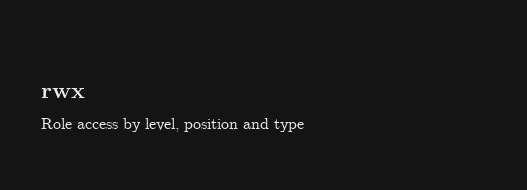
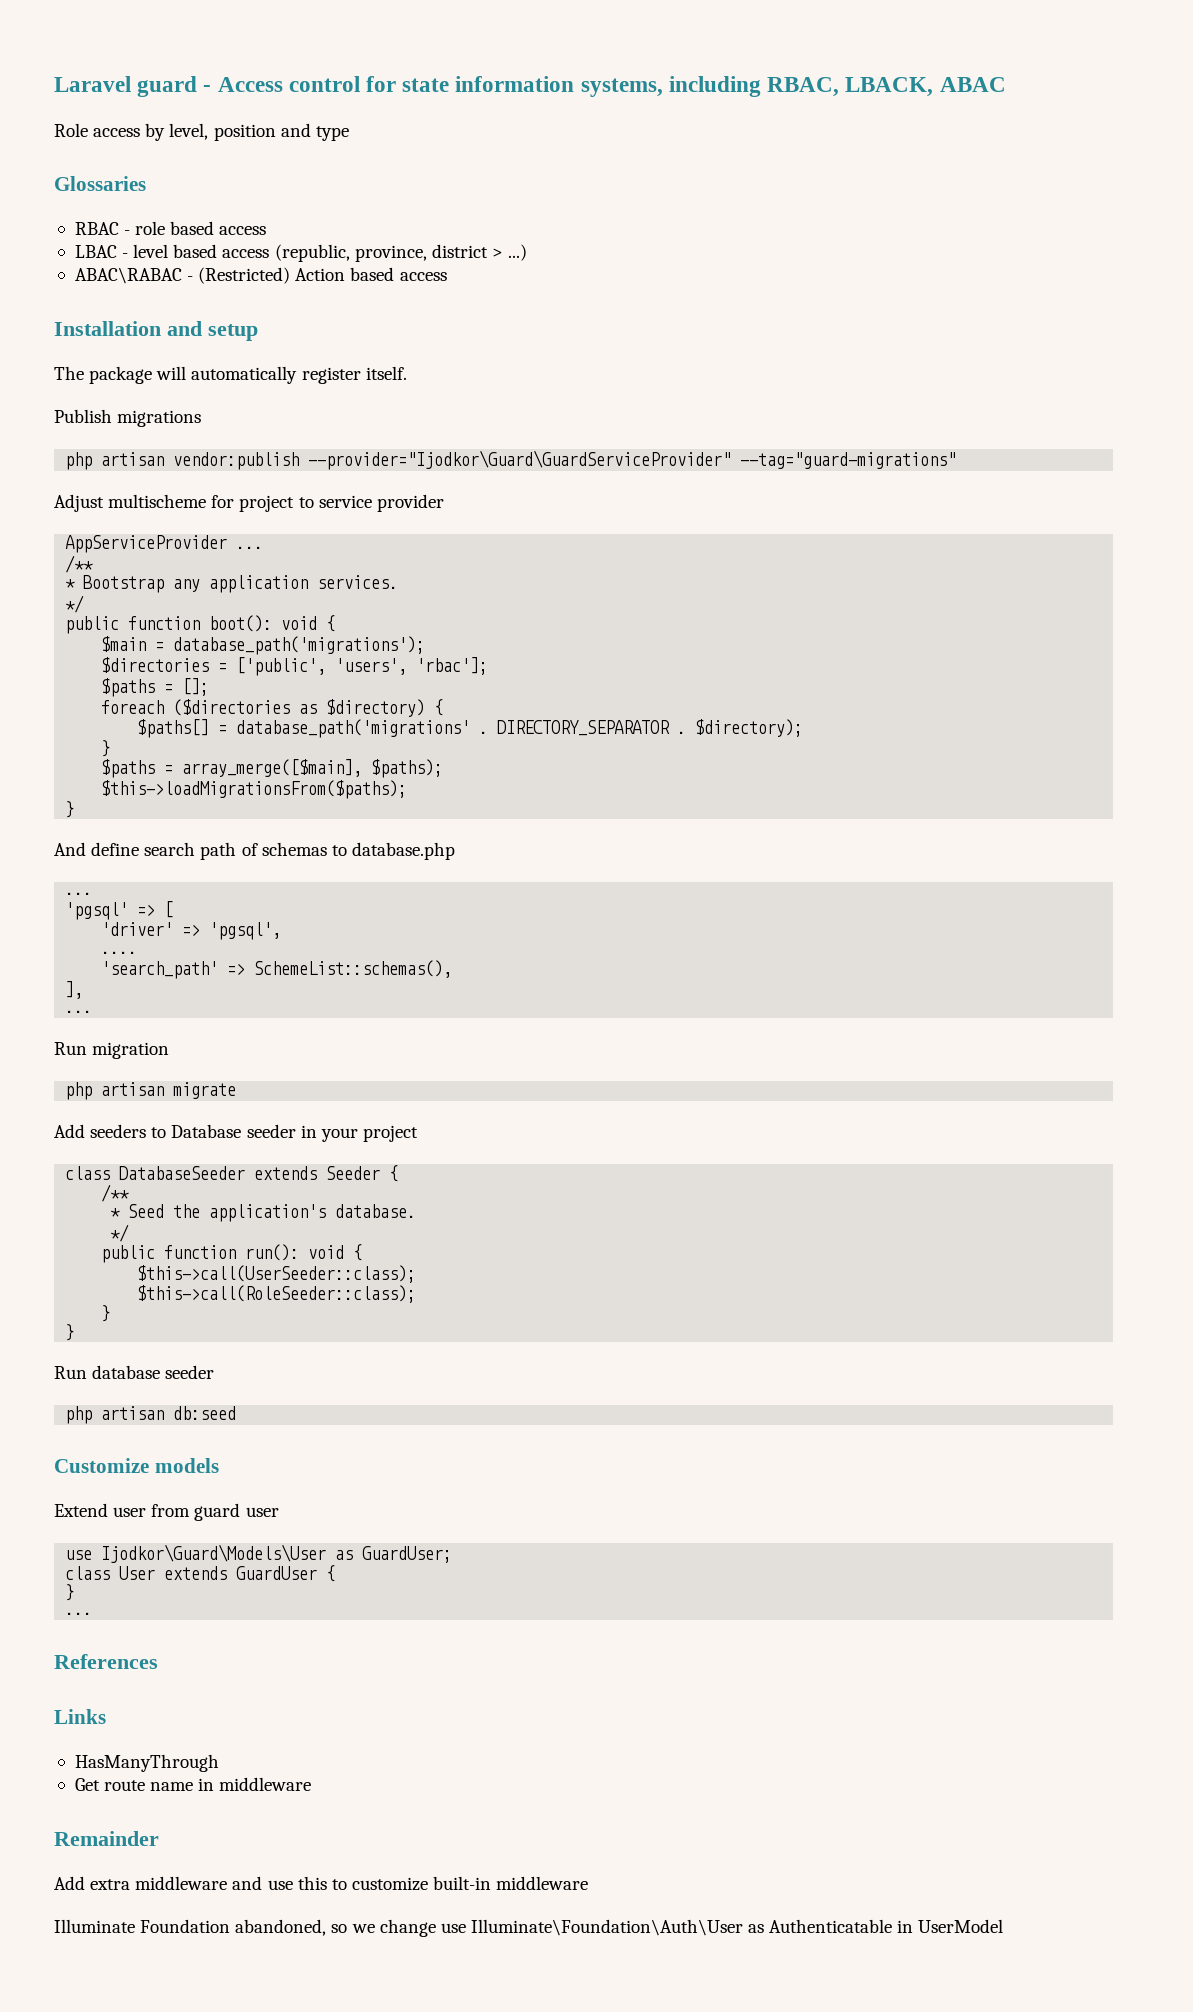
[41,88,85,98] rwx -> [54,76,1006,97] Laravel guard - Access control for state information systems, including RBAC, LBACK, ABAC
(304, 125) none -> [54,176,146,191] [74,221,267,235] [74,244,528,262] [74,267,447,284] [54,321,258,341] [54,366,407,384] [54,409,202,427] [65,450,957,470] [54,494,444,512] [65,535,264,553] [65,555,94,573] [65,575,399,593] [65,595,85,613] [65,615,336,634] [101,636,426,655] [101,657,489,676] [101,678,210,697] [101,699,444,717] [137,719,804,738] [101,740,111,757] [101,759,444,778] [101,780,408,799] [65,801,75,818] [54,842,455,860] [65,892,93,895] [65,901,174,920] [101,922,282,940] [101,951,138,954] [101,960,453,979] [65,981,84,999] [65,1010,93,1013] [54,1042,170,1059] [65,1082,237,1100] [54,1124,418,1142] [65,1165,399,1182] [101,1184,130,1202] [110,1204,417,1222] [110,1224,130,1242] [101,1244,363,1263] [137,1265,417,1283] [137,1285,417,1303] [101,1305,111,1322] [65,1324,75,1341] [54,1365,215,1379] [65,1406,237,1424] [54,1458,219,1473] [54,1503,279,1521] [65,1544,453,1563] [65,1565,336,1582] [65,1584,75,1601] [65,1612,93,1615] [54,1654,158,1669] [54,1709,106,1724] [74,1754,219,1772] [74,1777,312,1791] [54,1831,159,1846] [54,1876,589,1891] [54,1919,1004,1937] // Glossaries // RBAC - role based access // LBAC - level based access (republic, province, district > ...) // ABAC\RABAC - (Restricted) Action based access // Installation and setup // The package will automatically register itself. // Publish migrations // php artisan vendor:publish --provider="Ijodkor\Guard\GuardServiceProvider" --tag="guard-migrations" // Adjust multischeme for project to service provider // AppServiceProvider ... // /** // * Bootstrap any application services. // */ // public function boot(): void { // $main = database_path('migrations'); // $directories = ['public', 'users', 'rbac']; // $paths = []; // foreach ($directories as $directory) { // $paths[] = database_path('migrations' . DIRECTORY_SEPARATOR . $directory); // } // $paths = array_merge([$main], $paths); // $this->loadMigrationsFrom($paths); // } // And define search path of schemas to database.php // ... // 'pgsql' => [ // 'driver' => 'pgsql', // .... // 'search_path' => SchemeList::schemas(), // ], // ... // Run migration // php artisan migrate // Add seeders to Database seeder in your project // class DatabaseSeeder extends Seeder { // /** // * Seed the application's database. // */ // public function run(): void { // $this->call(UserSeeder::class); // $this->call(RoleSeeder::class); // } // } // Run database seeder // php artisan db:seed // Customize models // Extend user from guard user // use Ijodkor\Guard\Models\User as GuardUser; // class User extends GuardUser { // } // ... // References // Links // HasManyThrough // Get route name in middleware // Remainder // Add extra middleware and use this to customize built-in middleware // Illuminate Foundation abandoned, so we change use Illuminate\Foundation\Auth\User as Authenticatable in UserModel

